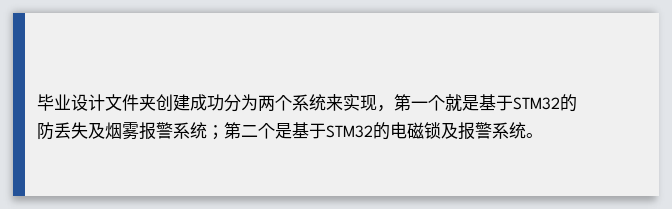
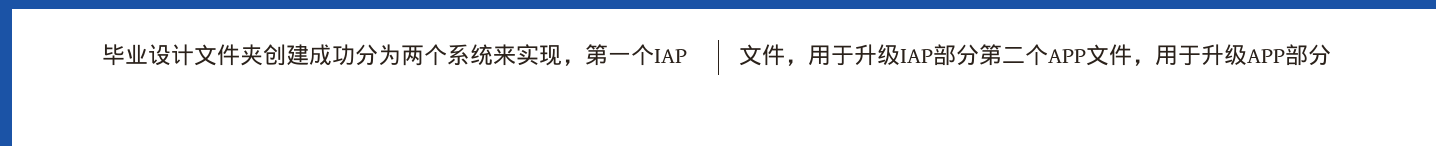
[445,94,577,112] [37,122,543,140] 就是基于STM32的防丢失及烟雾报警系统；第二个是基于STM32的电磁锁及报警系统。 -> [654,44,1331,66] IAP文件，用于升级IAP部分第二个APP文件，用于升级APP部分

